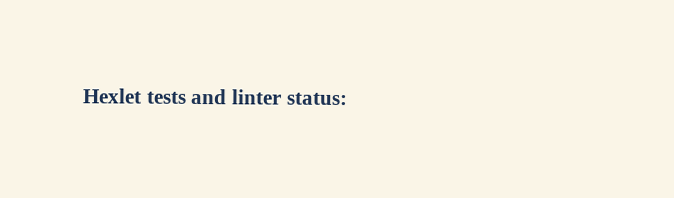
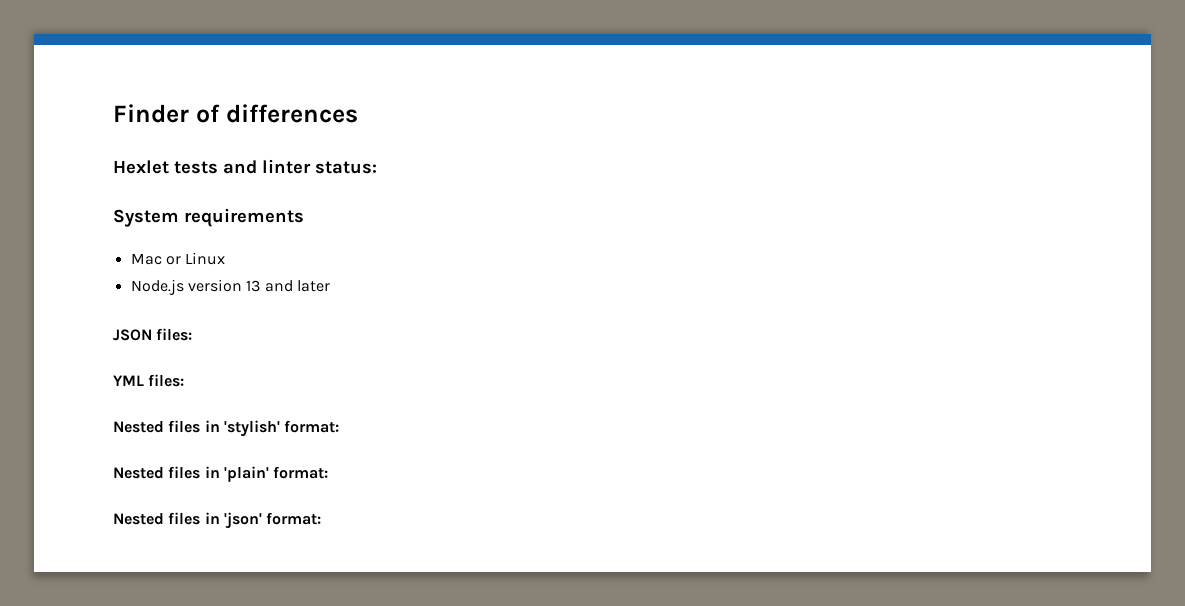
(82, 96) none -> [113,104,358,123] Finder of differences //
(348, 99) none -> [113,208,304,227] [130,252,226,265] [130,279,330,295] [113,328,193,341] [113,374,185,387] [113,420,340,437] [113,466,329,482] [113,512,322,529] // System requirements // Mac or Linux // Node.js version 13 and later // JSON files: // YML files: // Nested files in 'stylish' format: // Nested files in 'plain' format: // Nested files in 'json' format:

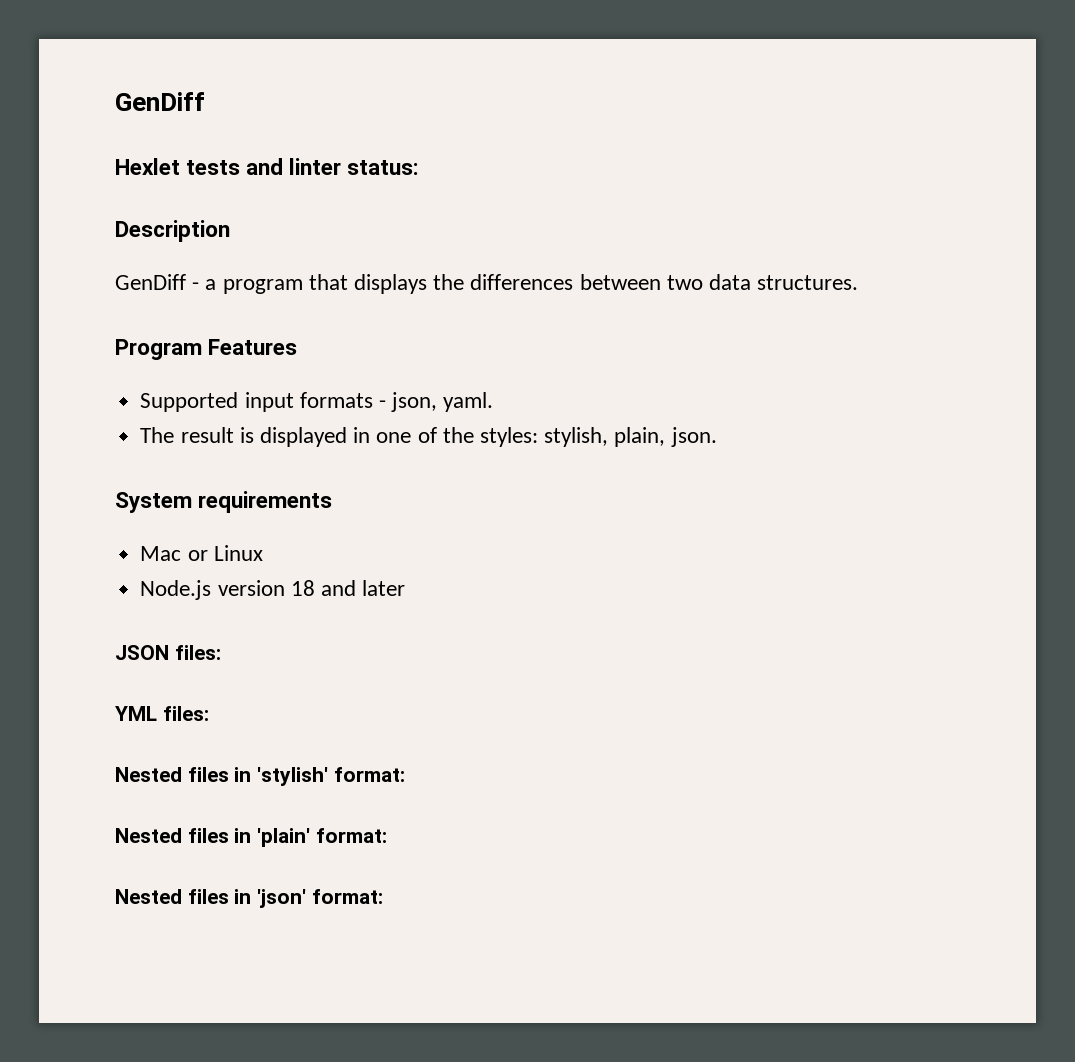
[113,104,358,123] Finder of differences -> [115,92,205,111] GenDiff
(377, 167) none -> [115,220,230,242] [115,274,859,294] [115,339,298,360] [140,392,494,412] [140,427,717,447] // Description // GenDiff - a program that displays the differences between two data structures. // Program Features // Supported input formats - json, yaml. // The result is displayed in one of the styles: stylish, plain, json.
[246,280,261,292] 13 -> [290,580,315,596] 18

